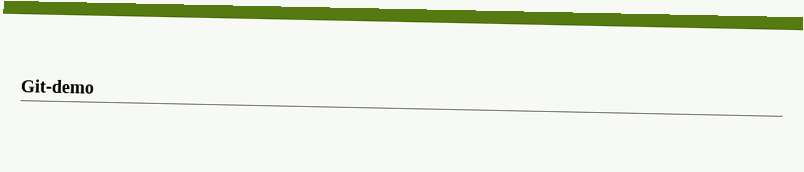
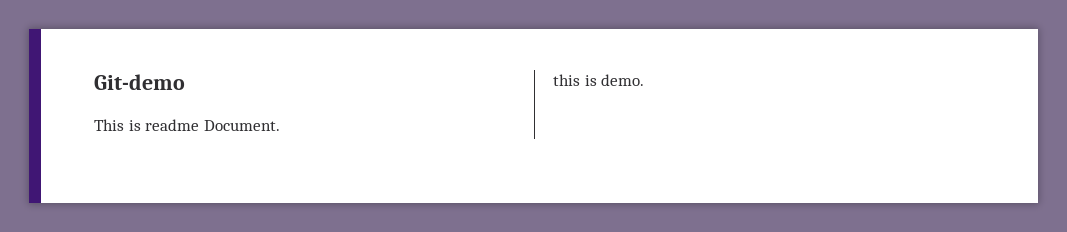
(95, 86) none -> [94,119,280,131] [553,74,645,86] // This is readme Document. // this is demo.

